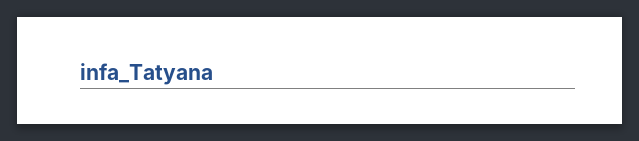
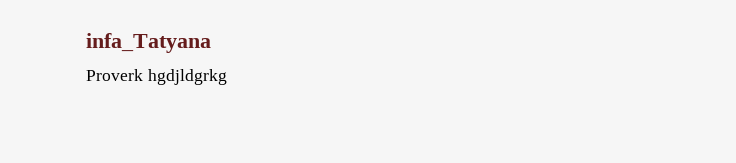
(213, 74) none -> [86,69,227,85] // Proverk hgdjldgrkg

